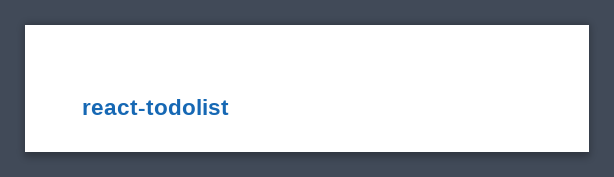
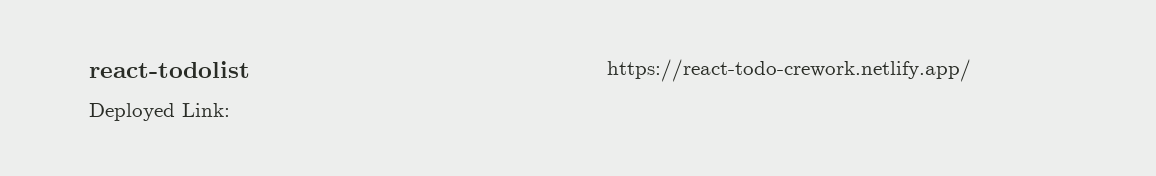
(229, 107) none -> [89,103,230,121] [607,59,971,82] // Deployed Link: https://react-todo-crework.netlify.app/

